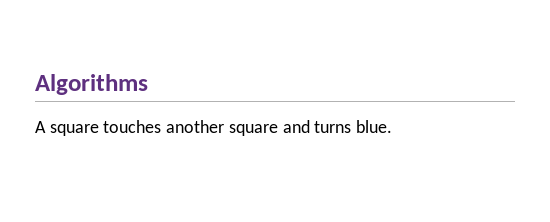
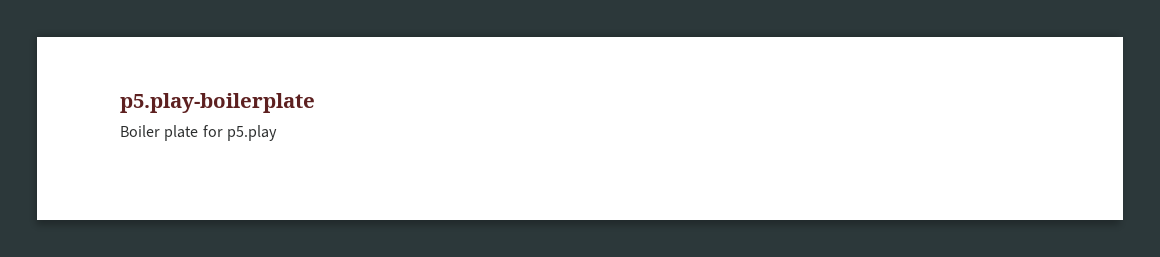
[35,74,148,95] [35,120,393,136] Algorithms // A square touches another square and turns blue. -> [120,93,315,113] [120,125,277,141] p5.play-boilerplate // Boiler plate for p5.play

